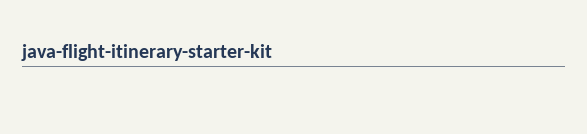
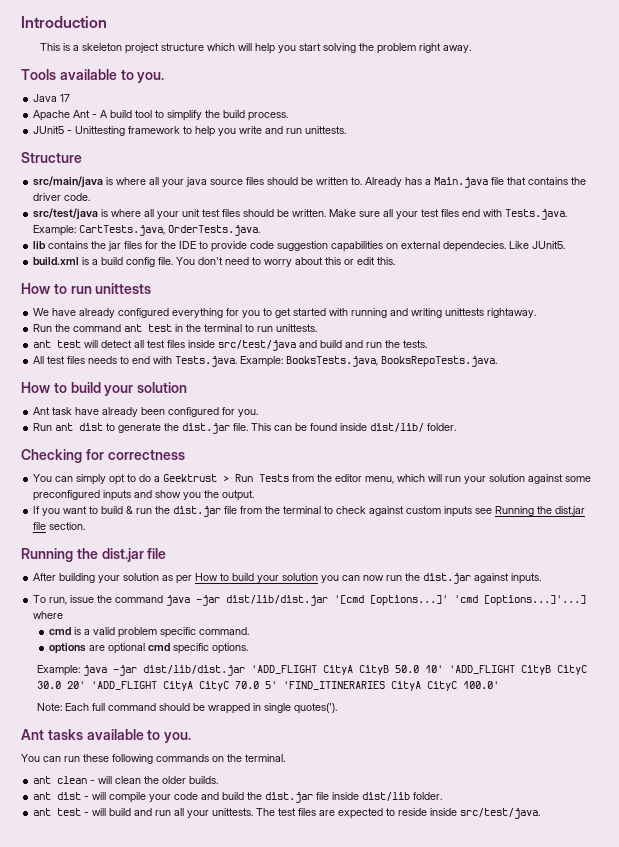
[21,44,272,61] java-flight-itinerary-starter-kit -> [21,16,107,28] [39,43,471,54] [21,69,165,83] [33,94,71,102] [33,110,289,121] [33,126,347,137] [21,152,82,163] [33,176,587,188] [33,193,91,201] [33,208,568,220] [33,225,261,236] [33,241,566,252] [33,257,396,267] [21,283,152,294] [33,308,537,318] [33,324,318,332] [33,340,428,351] [33,356,498,367] [21,382,188,396] [33,407,259,417] [33,423,457,434] [21,449,185,463] [33,474,592,485] [33,490,255,501] [33,506,586,517] [33,522,86,530] [21,548,167,562] [33,573,542,584] [33,595,587,606] [33,611,64,619] [49,627,250,638] [49,643,249,654] [36,665,587,676] [36,681,499,691] [36,703,337,714] [21,729,192,743] [21,754,285,764] [33,776,219,784] [33,792,443,803] [33,808,541,819] Introduction // This is a skeleton project structure which will help you start solving the problem right away. // Tools available to you. // Java 17 // Apache Ant - A build tool to simplify the build process. // JUnit5 - Unittesting framework to help you write and run unittests. // Structure // src/main/java is where all your java source files should be written to. Already has a Main.java file that contains the driver code. // src/test/java is where all your unit test files should be written. Make sure all your test files end with Tests.java. Example: CartTests.java, OrderTests.java. // lib contains the jar files for the IDE to provide code suggestion capabilities on external dependecies. Like JUnit5. // build.xml is a build config file. You don't need to worry about this or edit this. // How to run unittests // We have already configured everything for you to get started with running and writing unittests rightaway. // Run the command ant test in the terminal to run unittests. // ant test will detect all test files inside src/test/java and build and run the tests. // All test files needs to end with Tests.java. Example: BooksTests.java, BooksRepoTests.java. // How to build your solution // Ant task have already been configured for you. // Run ant dist to generate the dist.jar file. This can be found inside dist/lib/ folder. // Checking for correctness // You can simply opt to do a Geektrust > Run Tests from the editor menu, which will run your solution against some preconfigured inputs and show you the output. // If you want to build & run the dist.jar file from the terminal to check against custom inputs see Running the dist.jar file section. // Running the dist.jar file // After building your solution as per How to build your solution you can now run the dist.jar against inputs. // To run, issue the command java -jar dist/lib/dist.jar '[cmd [options...]' 'cmd [options...]'...] where // cmd is a valid problem specific command. // options are optional cmd specific options. // Example: java -jar dist/lib/dist.jar 'ADD_FLIGHT CityA CityB 50.0 10' 'ADD_FLIGHT CityB CityC 30.0 20' 'ADD_FLIGHT CityA CityC 70.0 5' 'FIND_ITINERARIES CityA CityC 100.0' // Note: Each full command should be wrapped in single quotes('). // Ant tasks available to you. // You can run these following commands on the terminal. // ant clean - will clean the older builds. // ant dist - will compile your code and build the dist.jar file inside dist/lib folder. // ant test - will build and run all your unittests. The test files are expected to reside inside src/test/java.

